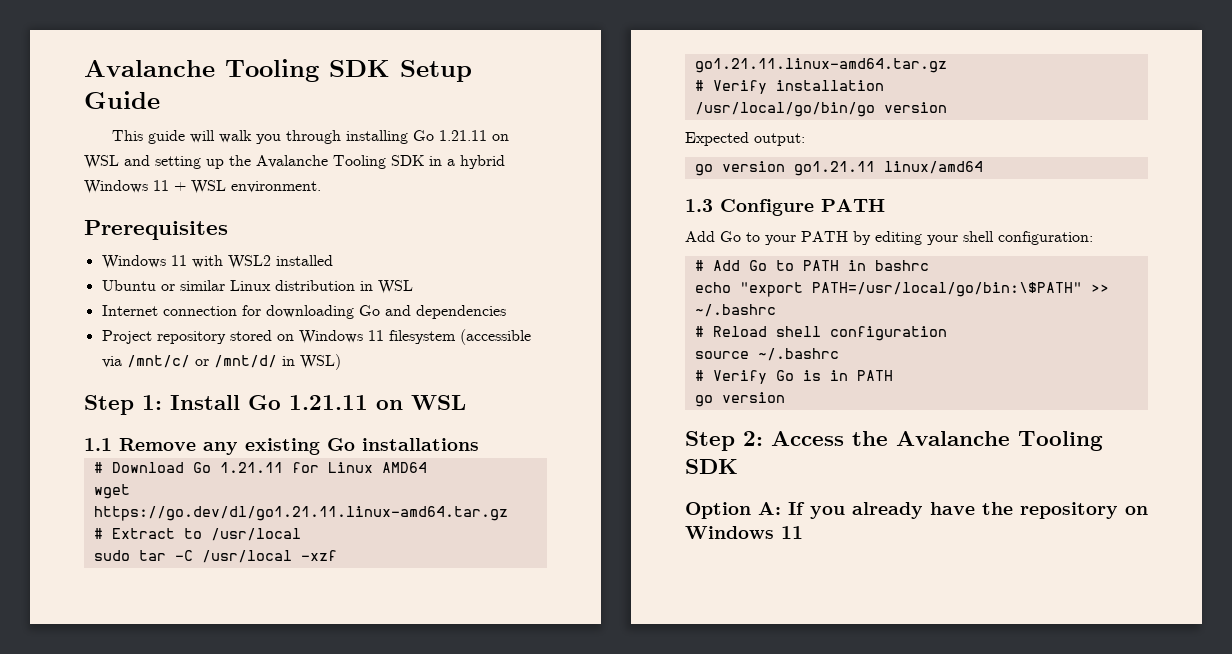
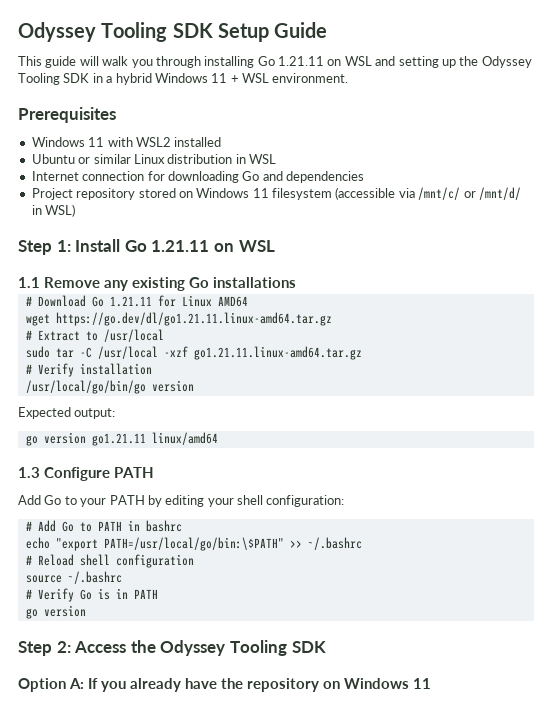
[84,60,215,77] Avalanche -> [18,22,96,42] Odyssey
[256,155,328,168] Avalanche -> [481,56,532,68] Odyssey
[896,431,1010,446] Avalanche -> [160,640,226,656] Odyssey

